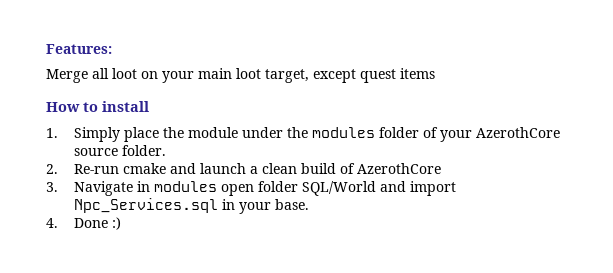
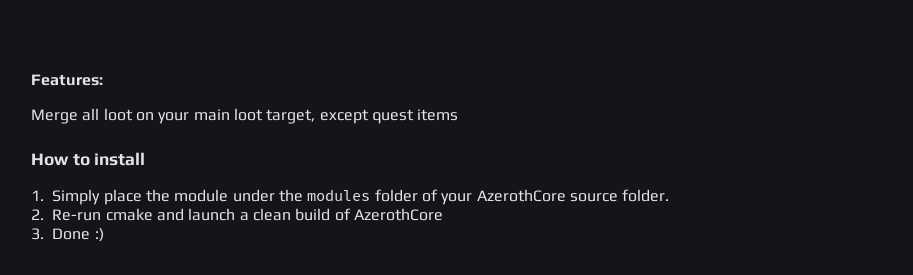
[73,181,456,196] [73,198,309,214] [46,218,58,228] Navigate in modules open folder SQL/World and import Npc_Services.sql in your base. // 4. -> (44, 234) none

